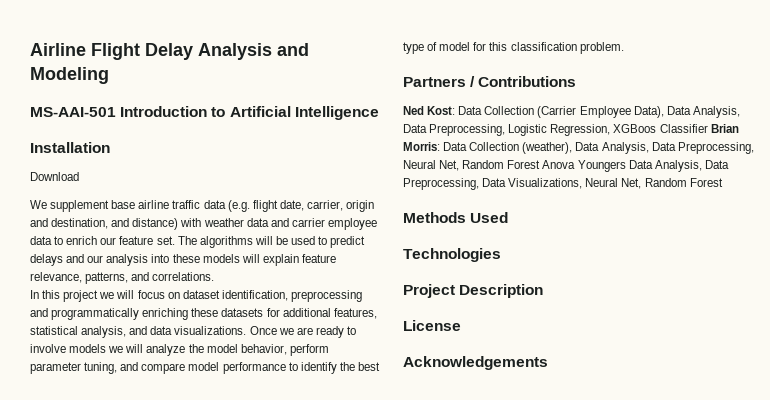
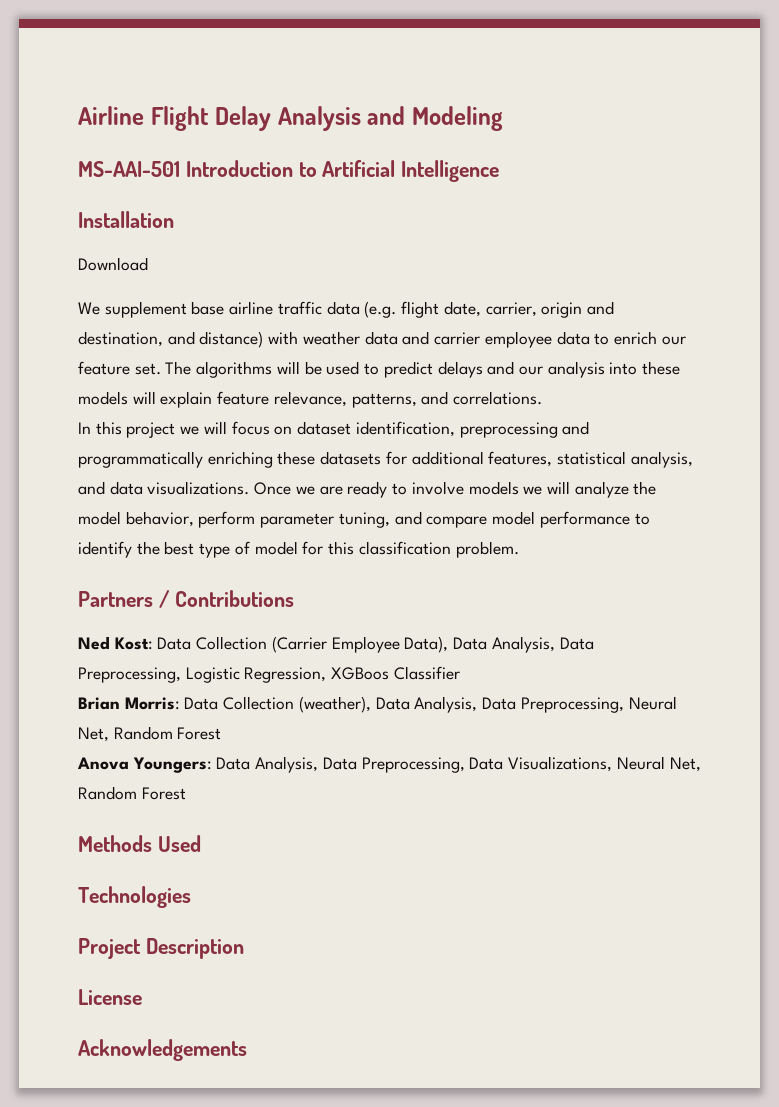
(708, 128) none -> (460, 673) //
[542,160,626,172] Anova Youngers -> [77,757,212,773] // Anova Youngers:

